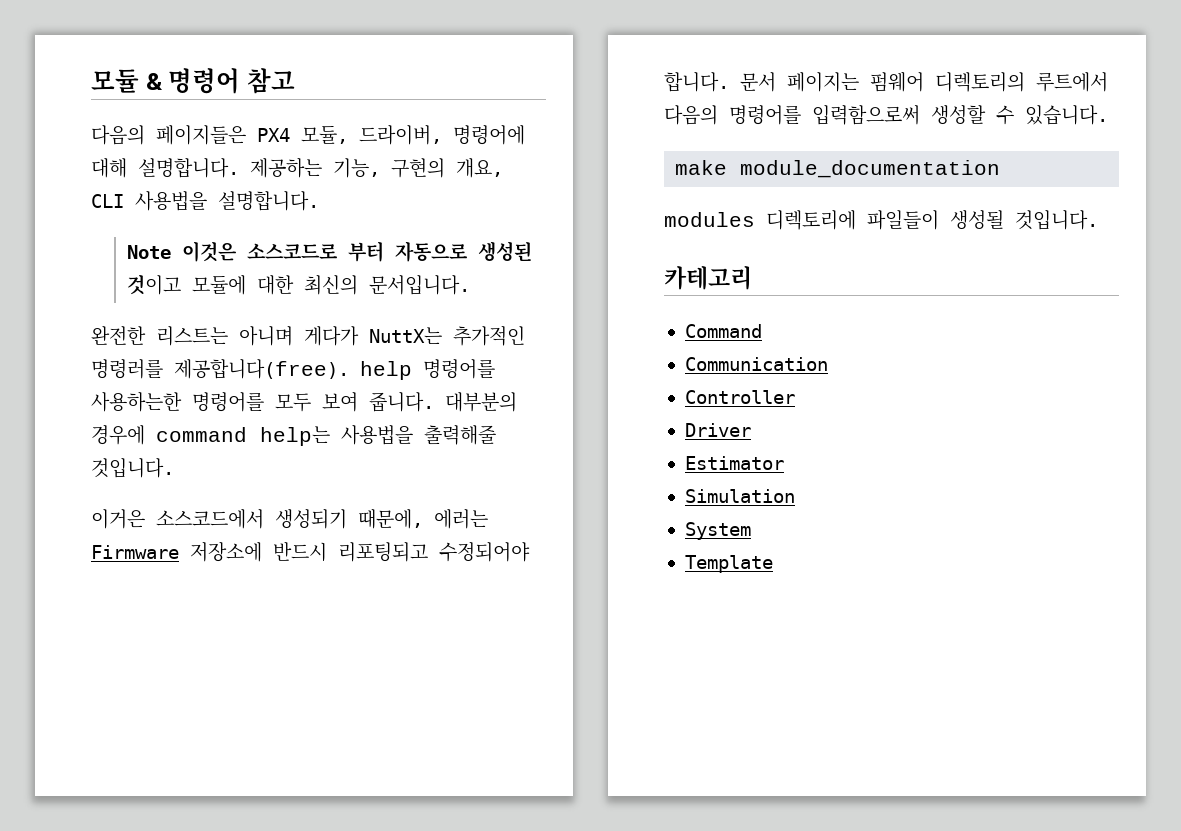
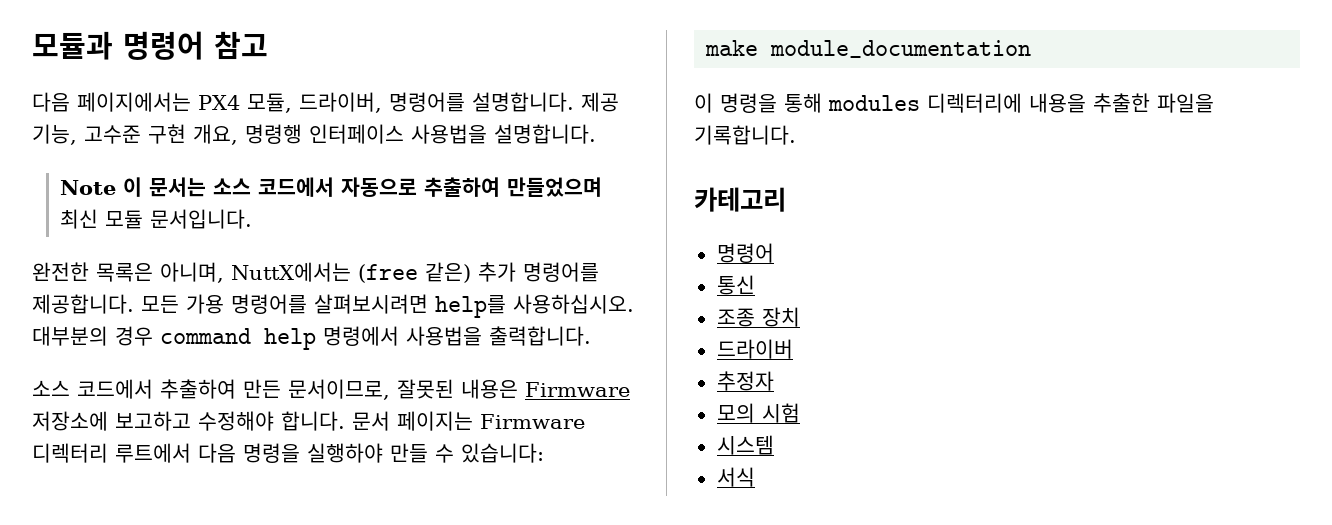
[91,69,163,93] 모듈 & -> [32,31,113,60] 모듈과
[91,125,246,145] 다음의 페이지들은 -> [32,92,191,112] 다음 페이지에서는
[453,125,525,145] [91,158,503,178] [91,191,319,211] [126,241,532,262] [126,274,470,295] [91,326,525,346] [91,359,495,380] [91,392,517,412] [91,425,496,446] [91,458,174,478] [91,509,488,529] [91,542,530,562] [664,71,1108,92] [664,105,1108,125] [675,160,1001,178] [664,210,1098,230] [664,266,752,290] [684,324,762,338] [684,357,828,371] [684,390,795,404] [684,423,751,437] [684,456,784,470] [684,489,795,503] [684,522,751,540] [684,555,773,573] 명령어에 대해 설명합니다. 제공하는 기능, 구현의 개요, CLI 사용법을 설명합니다. // Note 이것은 소스코드로 부터 자동으로 생성된 것이고 모듈에 대한 최신의 문서입니다. // 완전한 리스트는 아니며 게다가 NuttX는 추가적인 명령러를 제공합니다(free). help 명령어를 사용하는한 명령어를 모두 보여 줍니다. 대부분의 경우에 command help는 사용법을 출력해줄 것입니다. // 이거은 소스코드에서 생성되기 때문에, 에러는 Firmware 저장소에 반드시 리포팅되고 수정되어야 합니다. 문서 페이지는 펌웨어 디렉토리의 루트에서 다음의 명령어를 입력함으로써 생성할 수 있습니다. // make module_documentation // modules 디렉토리에 파일들이 생성될 것입니다. // 카테고리 // Command // Communication // Controller // Driver // Estimator // Simulation // System // Template -> [389,92,619,112] [32,124,596,145] [60,177,603,197] [60,209,253,229] [32,262,599,283] [32,294,634,318] [32,326,591,350] [32,379,630,400] [32,411,585,431] [32,443,544,463] [705,40,1032,58] [694,93,1214,113] [694,125,796,145] [694,187,786,212] [716,243,774,263] [716,275,755,295] [716,307,800,327] [716,339,793,359] [716,371,774,391] [716,403,800,423] [716,435,774,455] [716,467,755,487] 명령어를 설명합니다. 제공 기능, 고수준 구현 개요, 명령행 인터페이스 사용법을 설명합니다. // Note 이 문서는 소스 코드에서 자동으로 추출하여 만들었으며 최신 모듈 문서입니다. // 완전한 목록은 아니며, NuttX에서는 (free 같은) 추가 명령어를 제공합니다. 모든 가용 명령어를 살펴보시려면 help를 사용하십시오. 대부분의 경우 command help 명령에서 사용법을 출력합니다. // 소스 코드에서 추출하여 만든 문서이므로, 잘못된 내용은 Firmware 저장소에 보고하고 수정해야 합니다. 문서 페이지는 Firmware 디렉터리 루트에서 다음 명령을 실행하야 만들 수 있습니다: // make module_documentation // 이 명령을 통해 modules 디렉터리에 내용을 추출한 파일을 기록합니다. // 카테고리 // 명령어 // 통신 // 조종 장치 // 드라이버 // 추정자 // 모의 시험 // 시스템 // 서식

